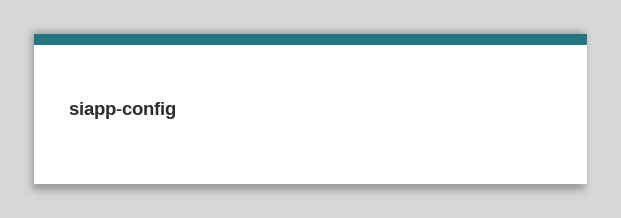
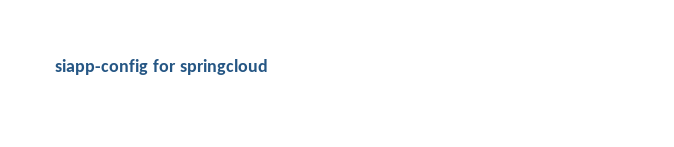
(176, 110) none -> [152,59,268,75] for springcloud

